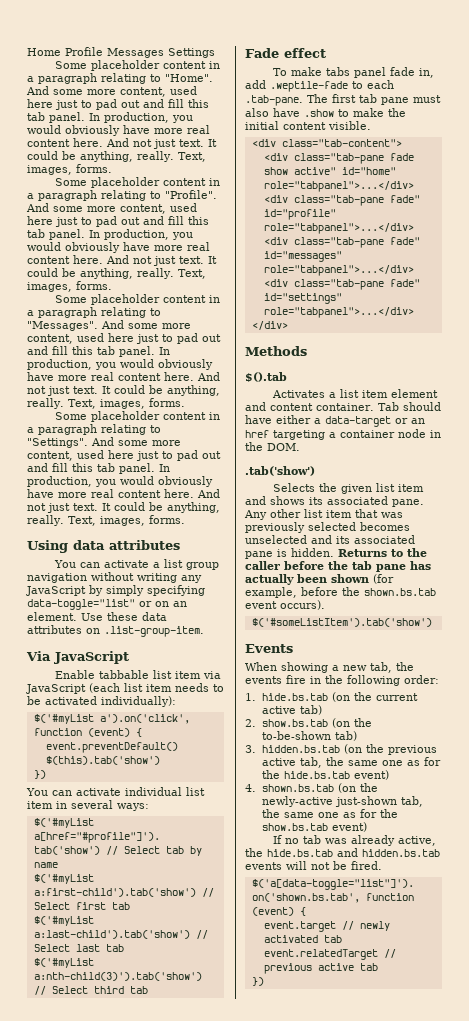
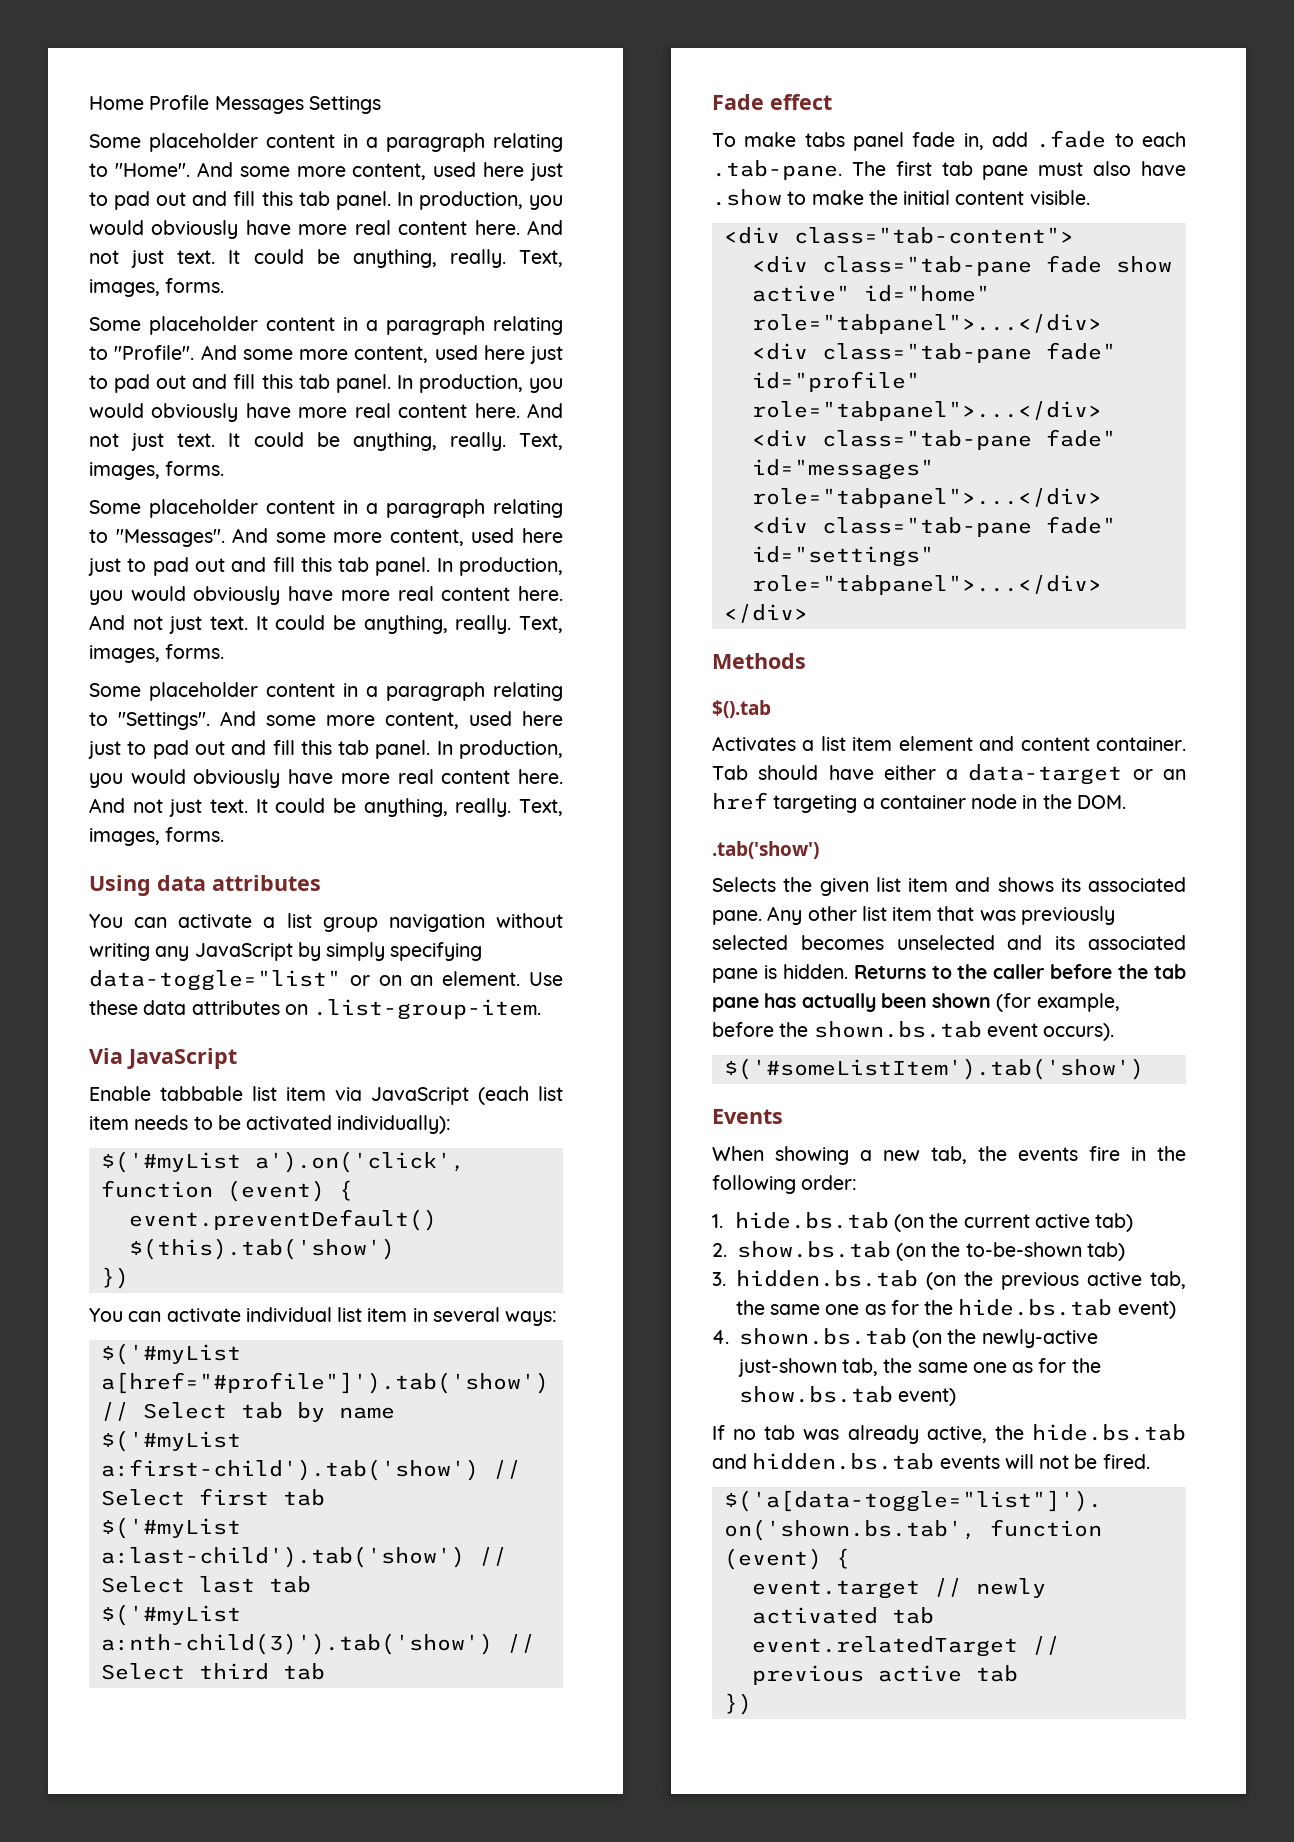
[270,81,348,92] .weptile-fade -> [1036,130,1107,148] .fade

